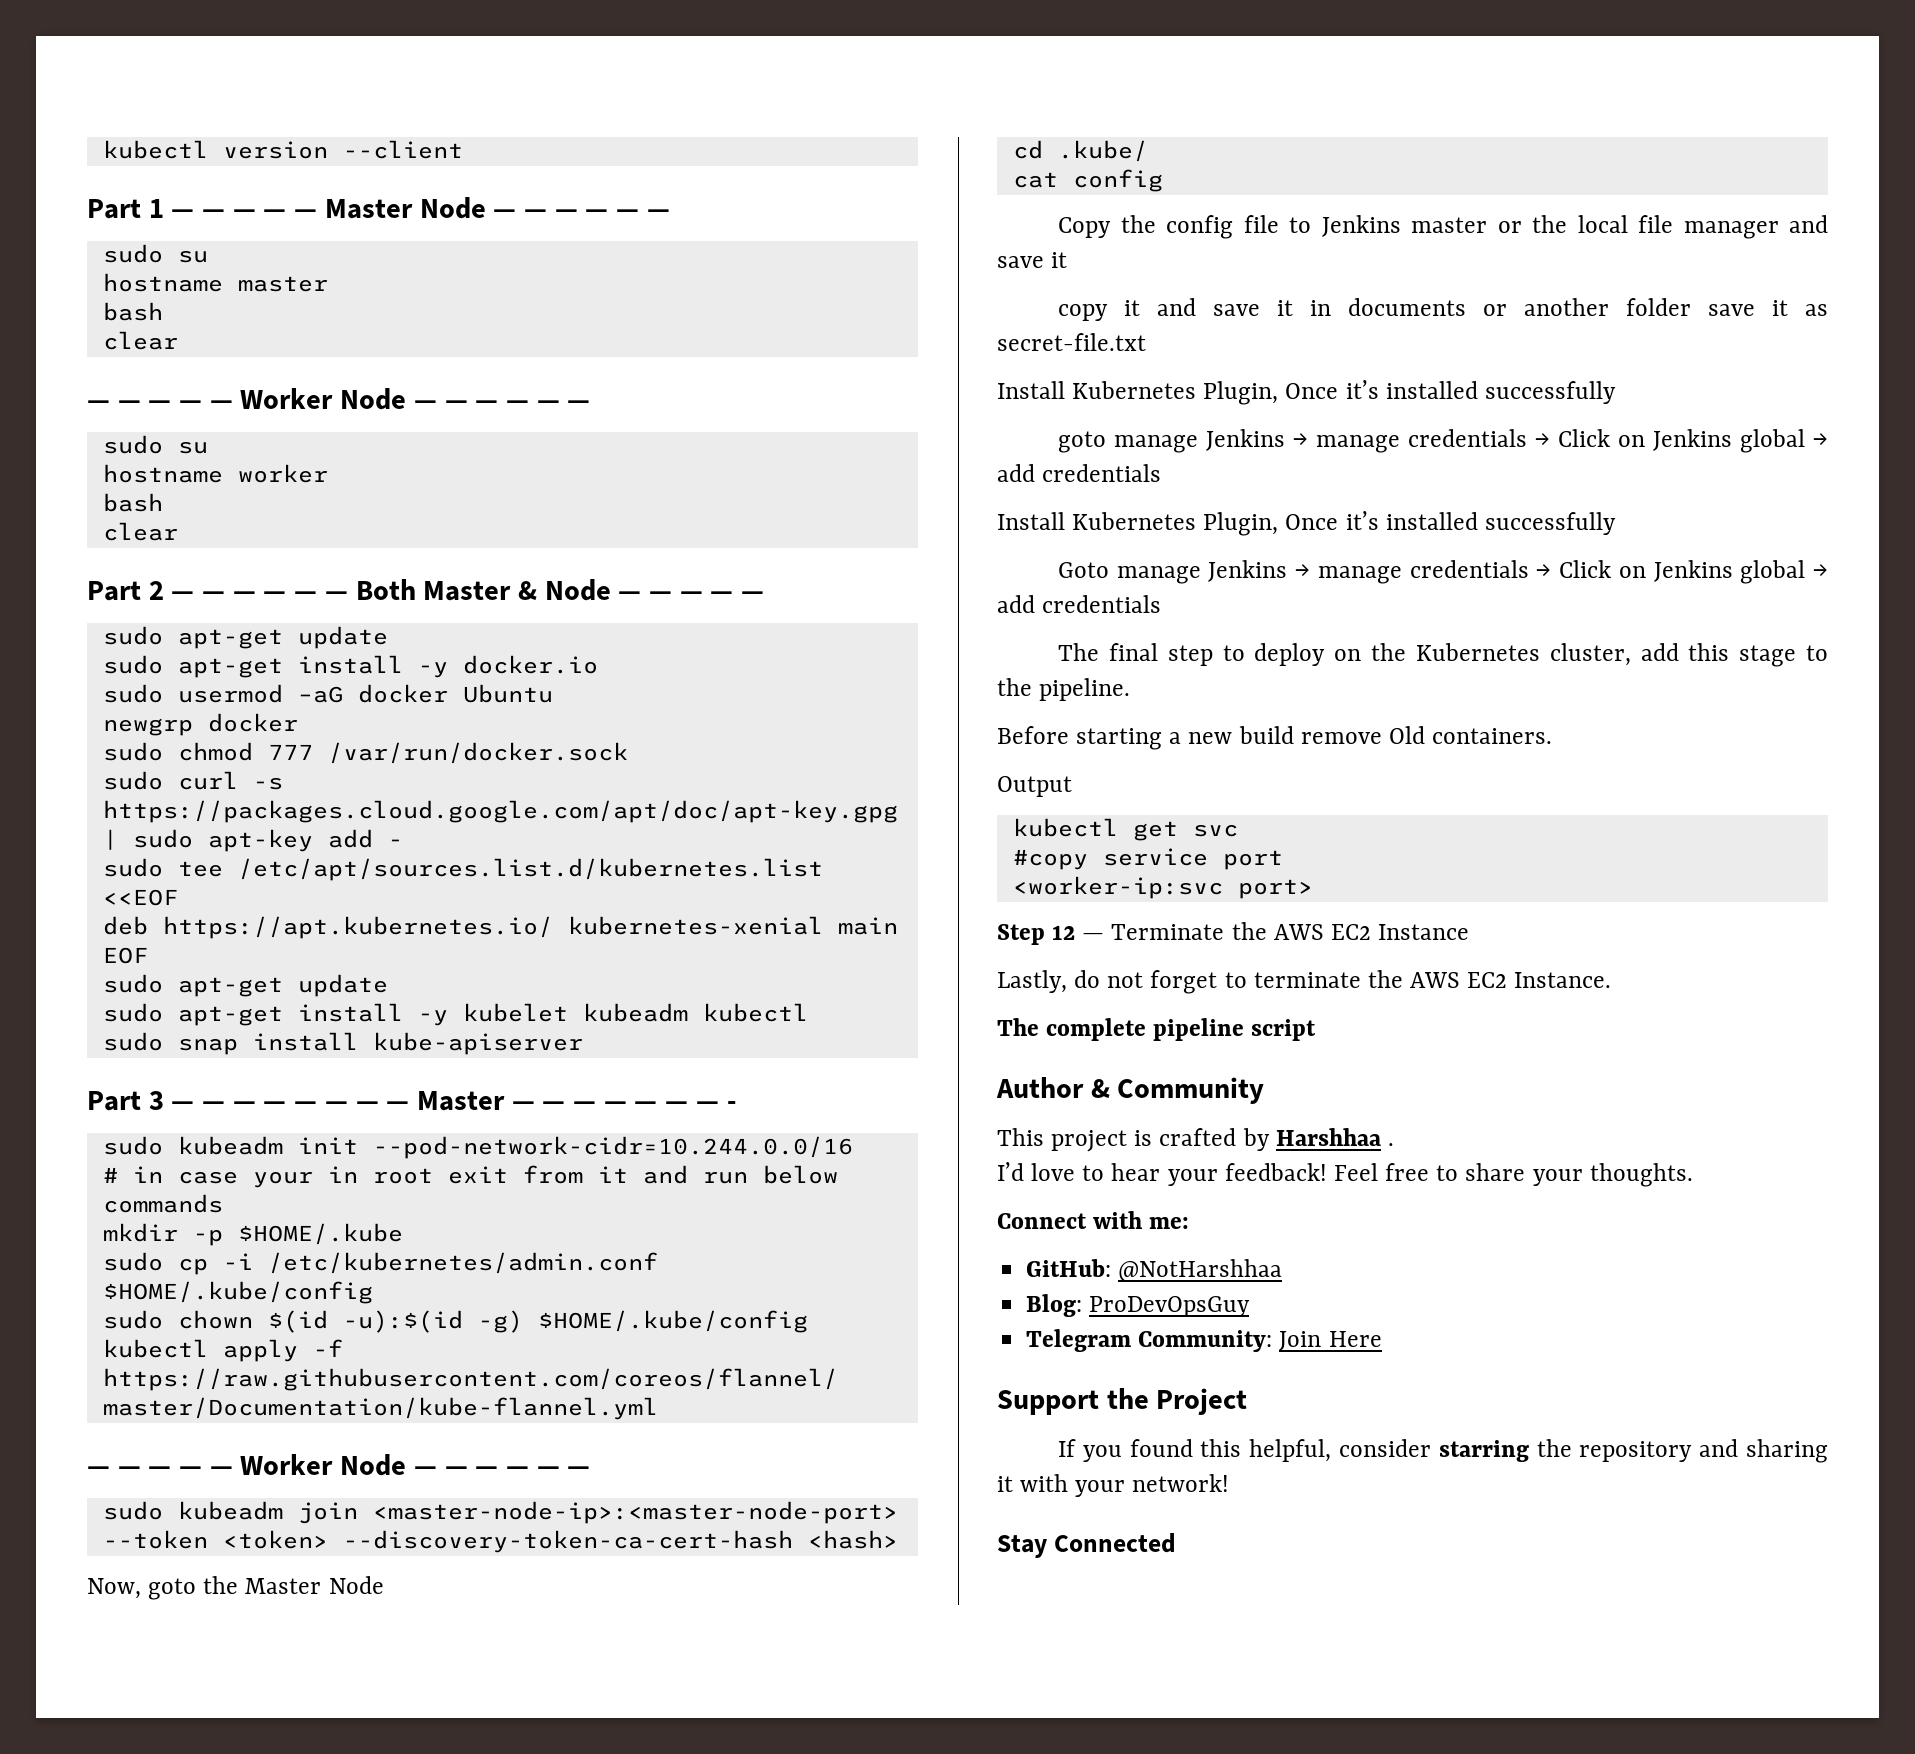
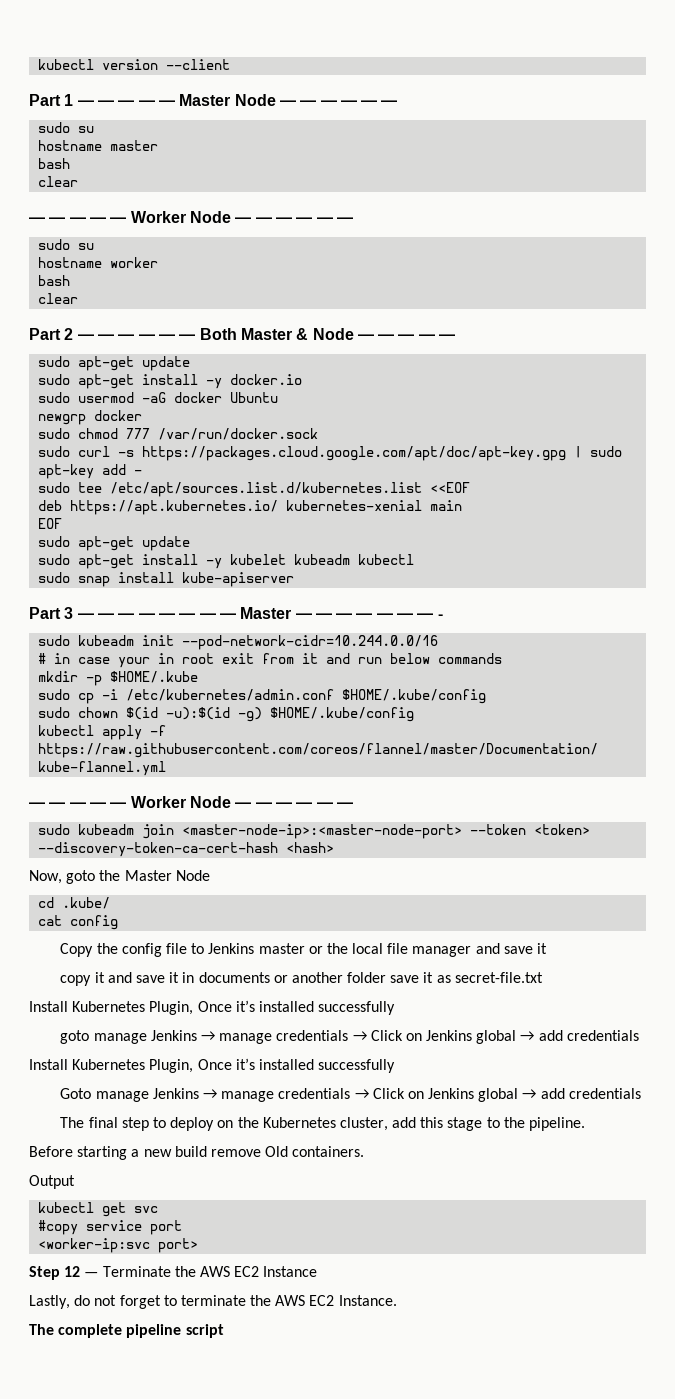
[996,1077,1265,1104] [997,1128,1394,1152] [997,1162,1693,1187] [997,1211,1190,1229] [1026,1259,1283,1282] [1026,1294,1251,1317] [1026,1329,1382,1352] [997,1388,1248,1415] [1058,1439,1829,1463] [997,1474,1230,1497] [997,1533,1176,1558] // Author & Community // This project is crafted by Harshhaa . // I’d love to hear your feedback! Feel free to share your thoughts. // Connect with me: // GitHub: @NotHarshhaa // Blog: ProDevOpsGuy // Telegram Community: Join Here // Support the Project // If you found this helpful, consider starring the repository and sharing it with your network! // Stay Connected -> (224, 1331) none

